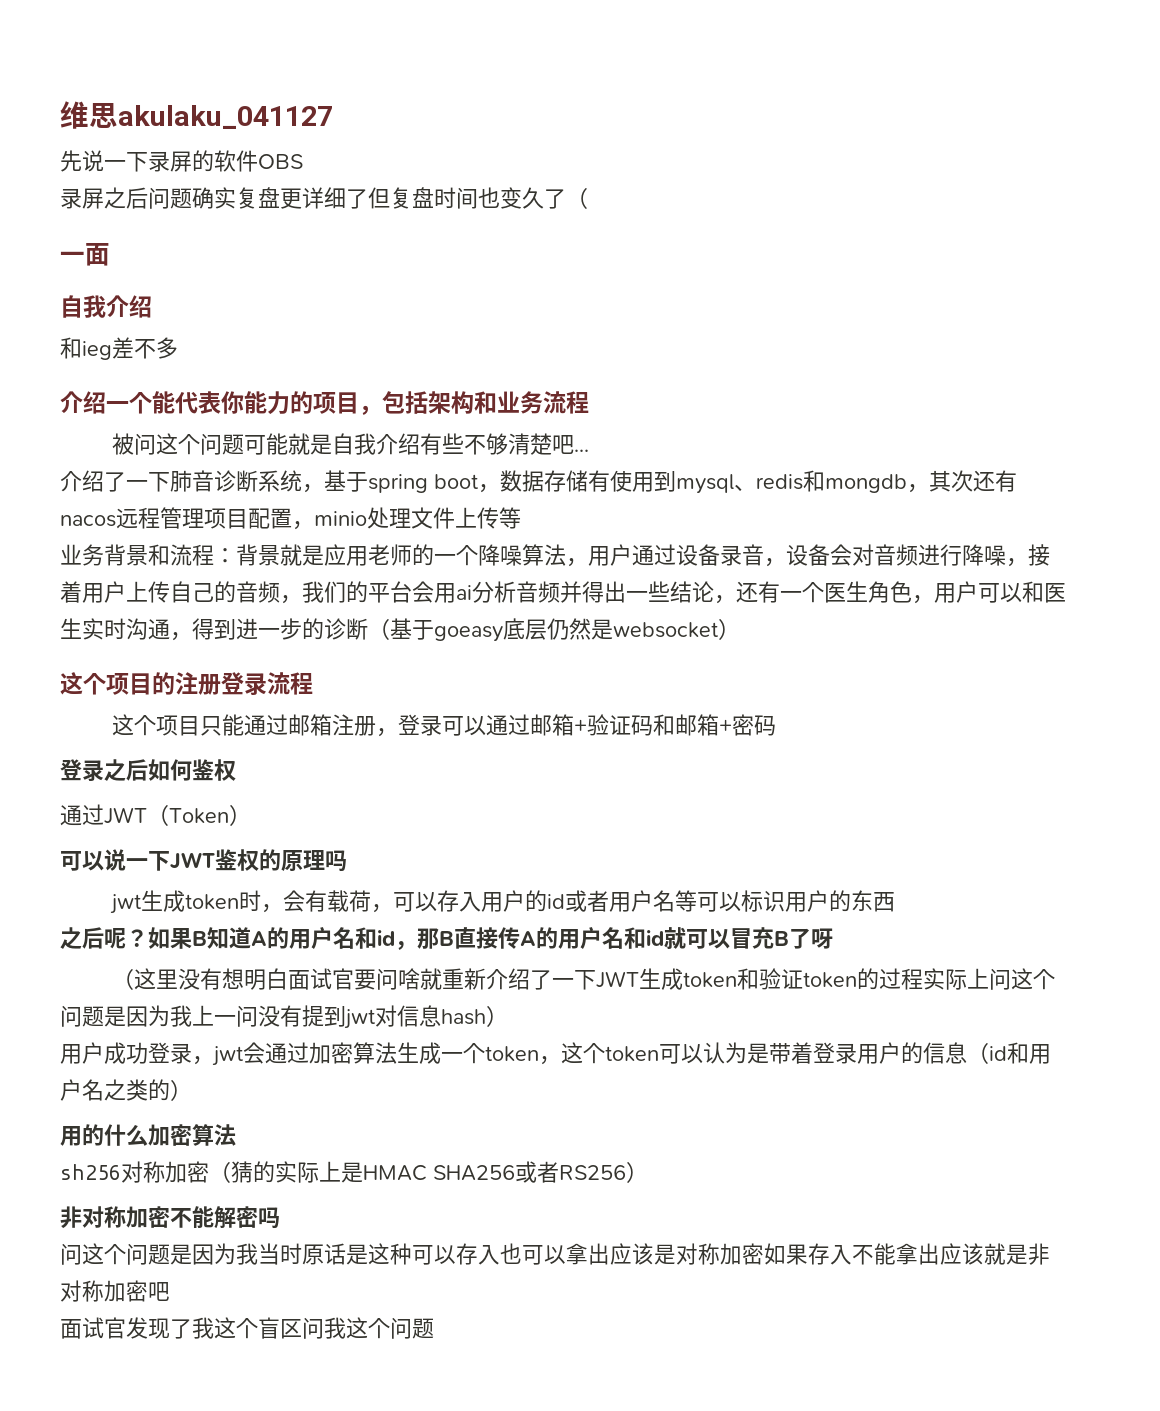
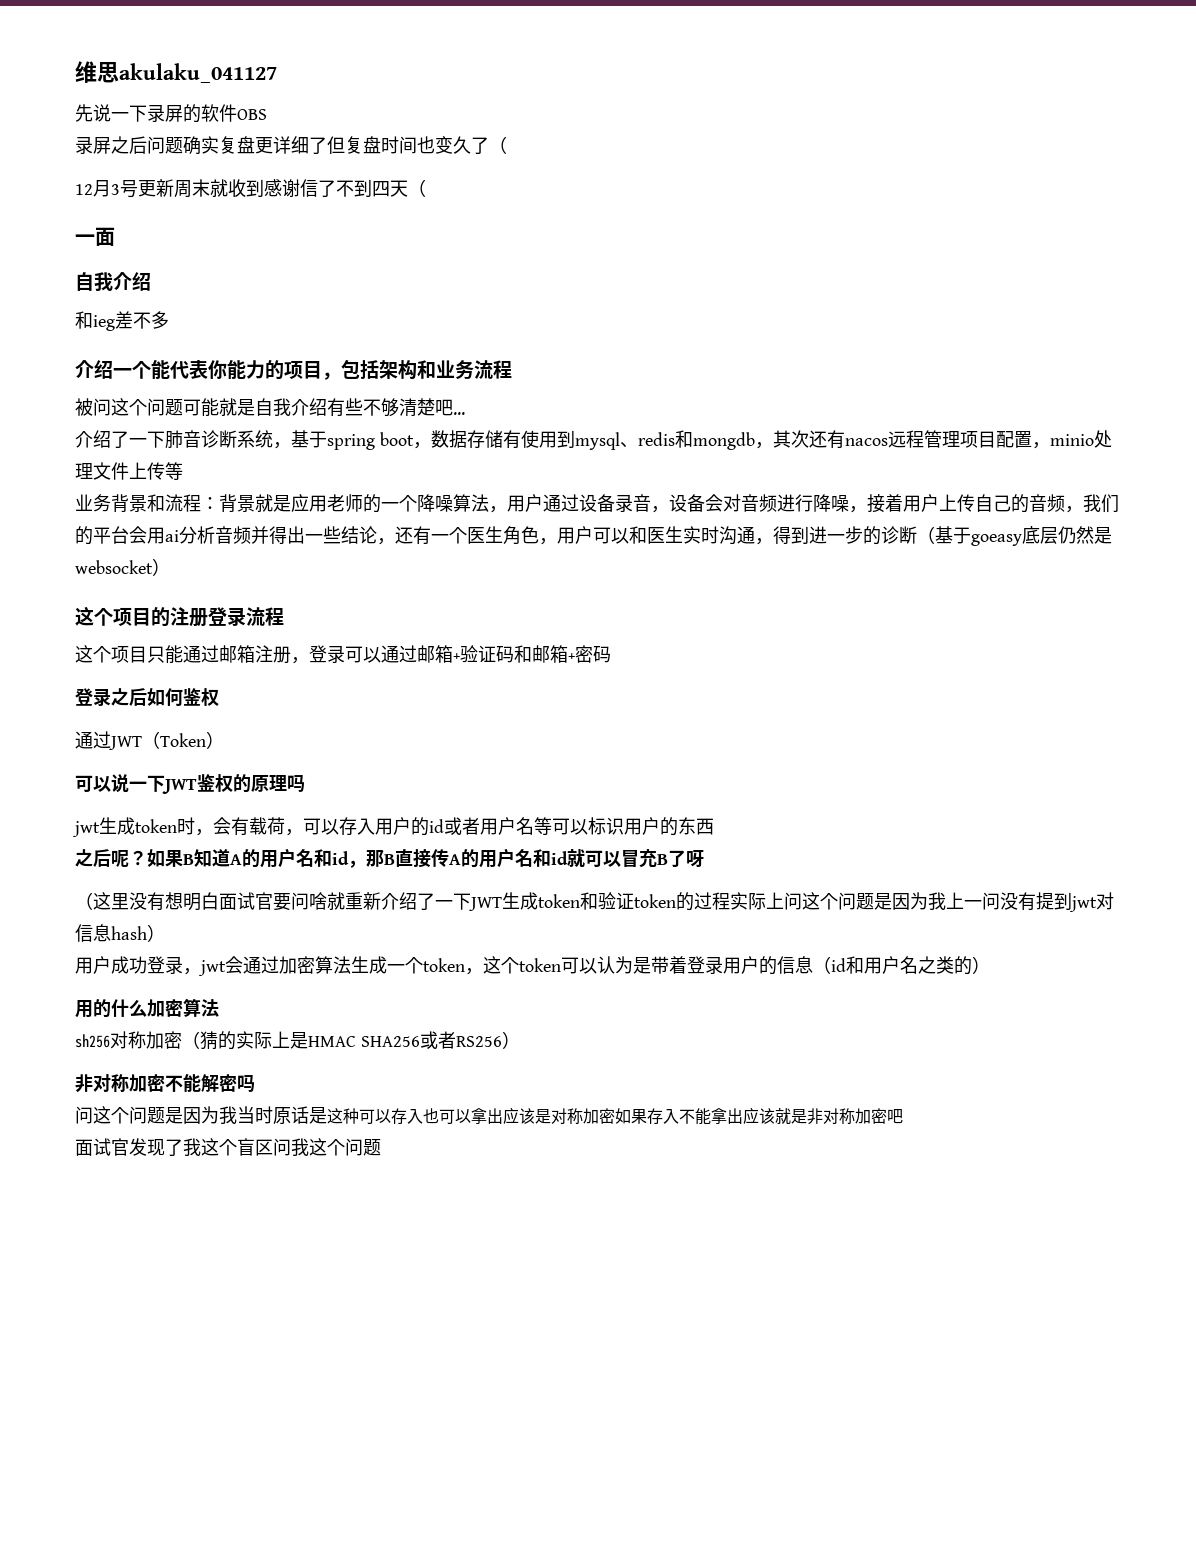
(588, 198) none -> [75,179,426,198] // 12月3号更新周末就收到感谢信了不到四天（

